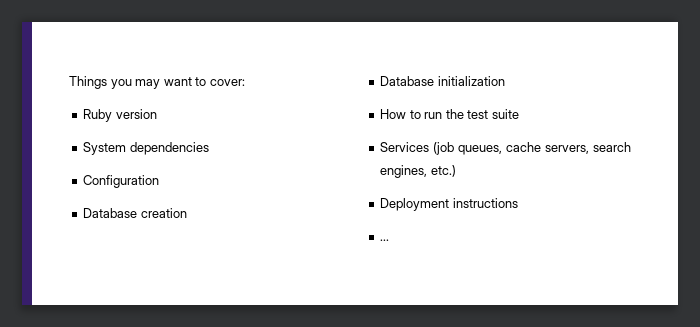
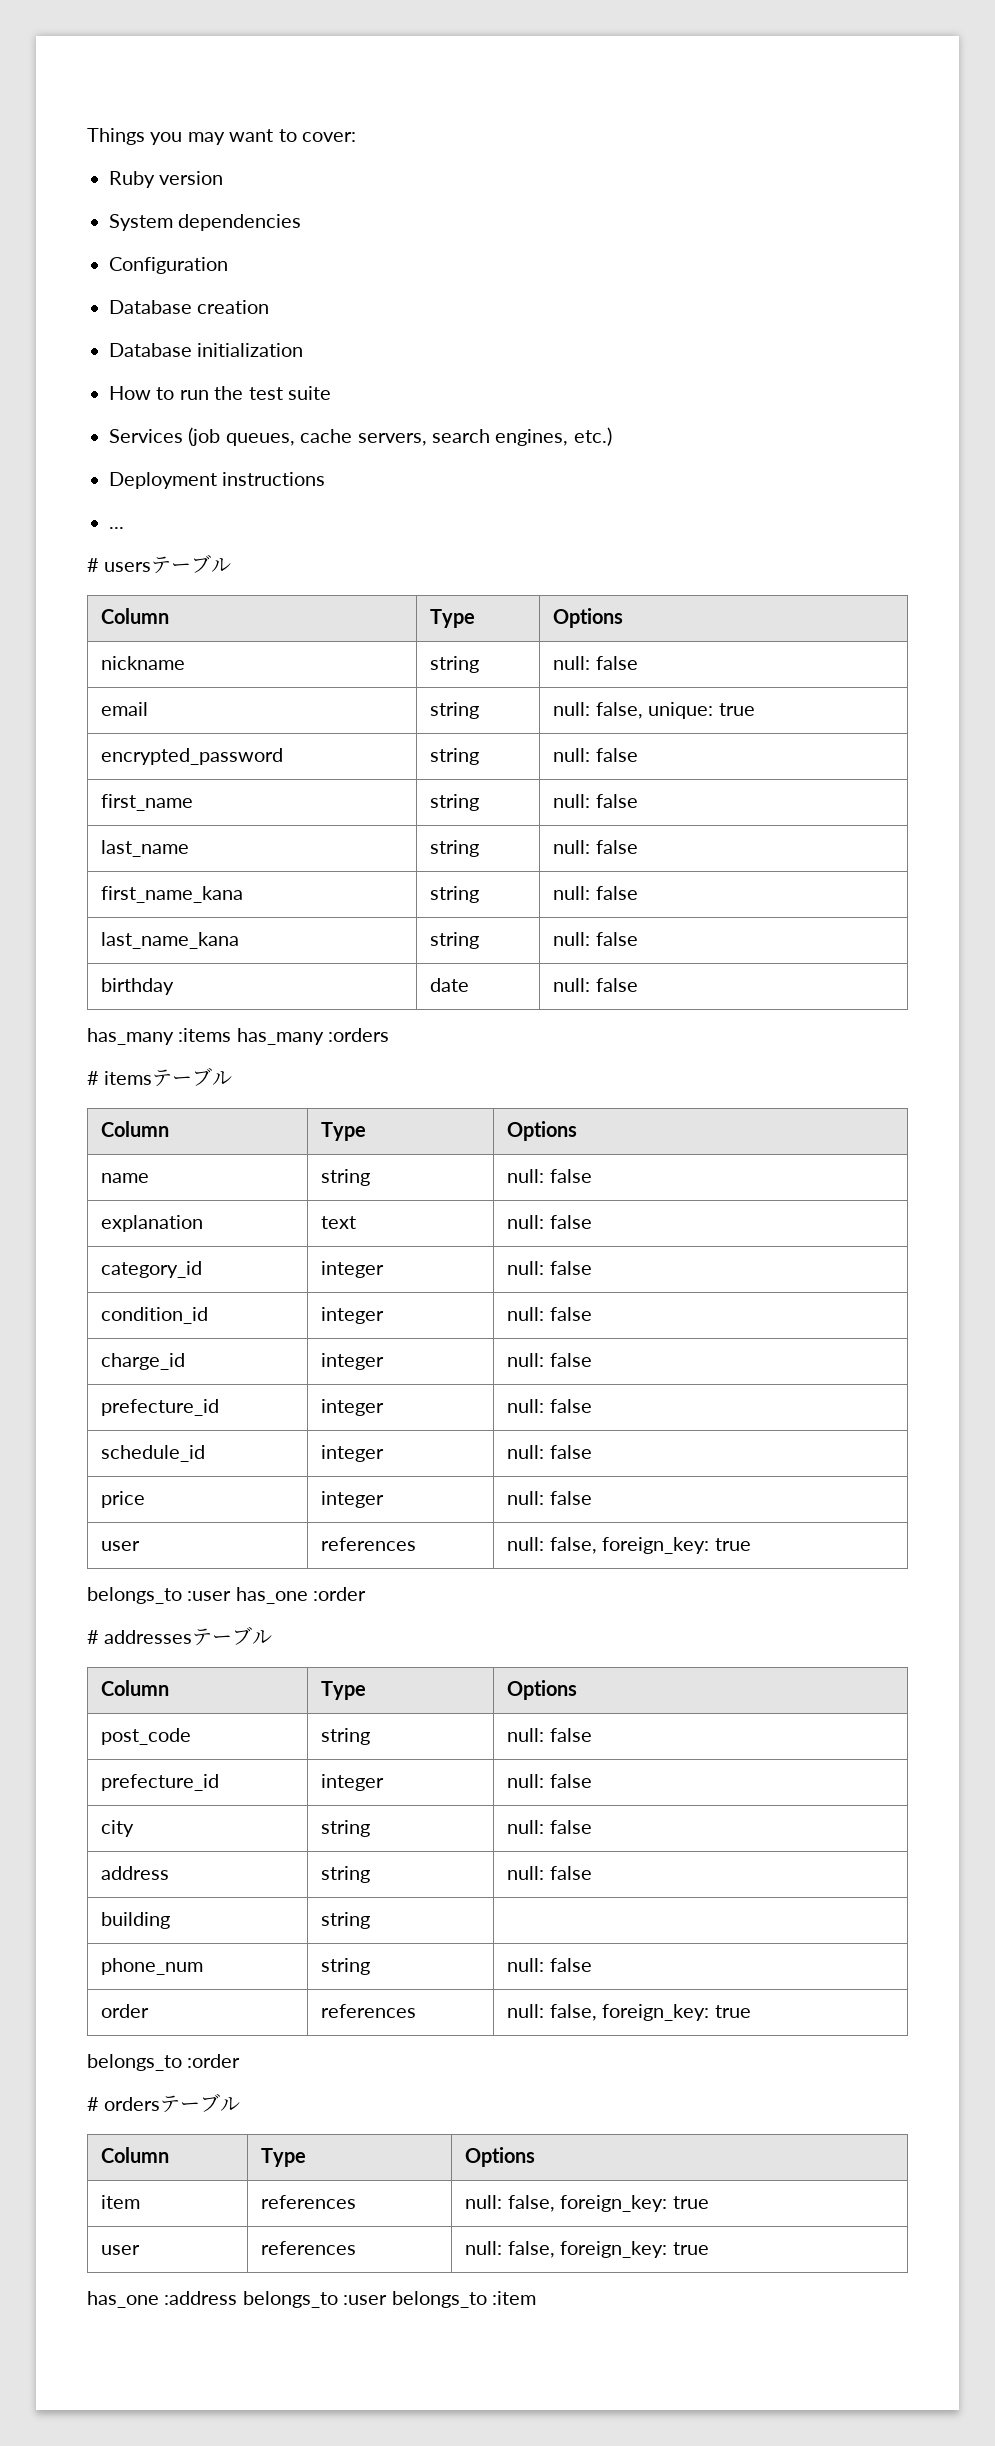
(390, 240) none -> [87,554,232,574] [101,608,170,624] [430,609,476,628] [553,608,624,628] [101,656,186,670] [430,656,480,673] [553,656,638,670] [101,702,149,716] [430,702,480,719] [553,702,755,719] [101,748,284,765] [430,748,480,765] [553,748,638,762] [101,794,194,811] [430,794,480,811] [553,794,638,808] [101,840,190,857] [430,840,480,857] [553,840,638,854] [101,886,244,903] [430,886,480,903] [553,886,638,900] [101,932,240,949] [430,932,480,949] [553,932,638,946] [101,978,175,995] [430,978,470,992] [553,978,638,992] [87,1028,390,1045] [87,1067,233,1087] [101,1121,170,1137] [321,1122,367,1141] [507,1121,578,1141] [101,1173,150,1183] [321,1169,371,1186] [507,1169,592,1183] [101,1215,204,1232] [321,1216,357,1229] [507,1215,592,1229] [101,1261,203,1278] [321,1261,385,1278] [507,1261,592,1275] [101,1307,209,1324] [321,1307,385,1324] [507,1307,592,1321] [101,1353,186,1370] [321,1353,385,1370] [507,1353,592,1367] [101,1399,220,1416] [321,1399,385,1416] [507,1399,592,1413] [101,1445,206,1462] [321,1445,385,1462] [507,1445,592,1459] [101,1491,146,1508] [321,1491,385,1508] [507,1491,592,1505] [101,1541,141,1551] [321,1537,417,1551] [507,1537,751,1554] [87,1587,367,1604] [87,1626,273,1646] [101,1680,170,1696] [321,1681,367,1700] [507,1680,578,1700] [101,1728,192,1745] [321,1728,371,1745] [507,1728,592,1742] [101,1774,220,1791] [321,1774,385,1791] [507,1774,592,1788] [101,1820,135,1837] [321,1820,371,1837] [507,1820,592,1834] [101,1866,170,1880] [321,1866,371,1883] [507,1866,592,1880] [101,1912,171,1929] [321,1912,371,1929] [101,1958,204,1975] [321,1958,371,1975] [507,1958,592,1972] [101,2004,150,2018] [321,2004,417,2018] [507,2004,751,2021] [87,2054,241,2071] [87,2093,241,2113] [101,2147,170,2163] [261,2148,307,2167] [465,2147,536,2167] [101,2195,141,2209] [261,2195,357,2209] [465,2195,709,2212] [101,2245,141,2255] [261,2241,357,2255] [465,2241,709,2258] [87,2291,536,2308] // # usersテーブル // Column | Type | Options // nickname | string | null: false // email | string | null: false, unique: true // encrypted_password | string | null: false // first_name | string | null: false // last_name | string | null: false // first_name_kana | string | null: false // last_name_kana | string | null: false // birthday | date | null: false // has_many :items has_many :orders // # itemsテーブル // Column | Type | Options // name | string | null: false // explanation | text | null: false // category_id | integer | null: false // condition_id | integer | null: false // charge_id | integer | null: false // prefecture_id | integer | null: false // schedule_id | integer | null: false // price | integer | null: false // user | references | null: false, foreign_key: true // belongs_to :user has_one :order // # addressesテーブル // Column | Type | Options // post_code | string | null: false // prefecture_id | integer | null: false // city | string | null: false // address | string | null: false // building | string | // phone_num | string | null: false // order | references | null: false, foreign_key: true // belongs_to :order // # ordersテーブル // Column | Type | Options // item | references | null: false, foreign_key: true // user | references | null: false, foreign_key: true // has_one :address belongs_to :user belongs_to :item

